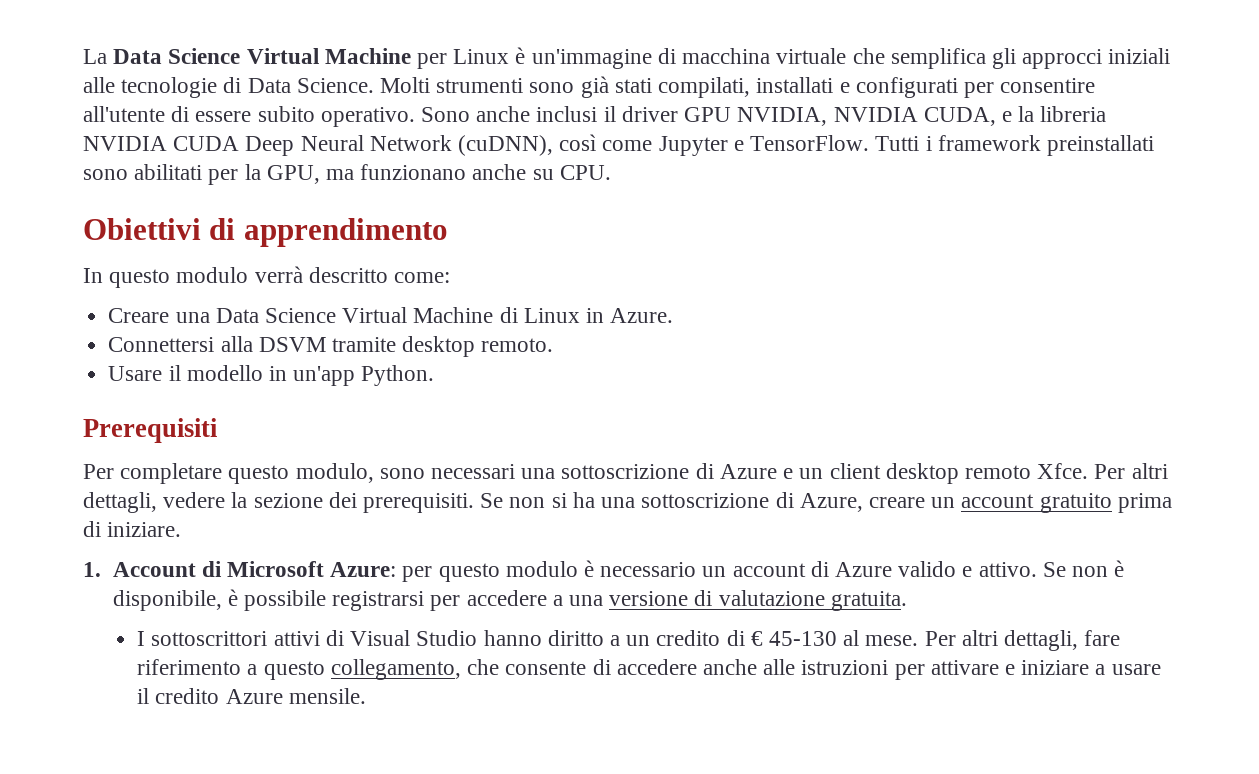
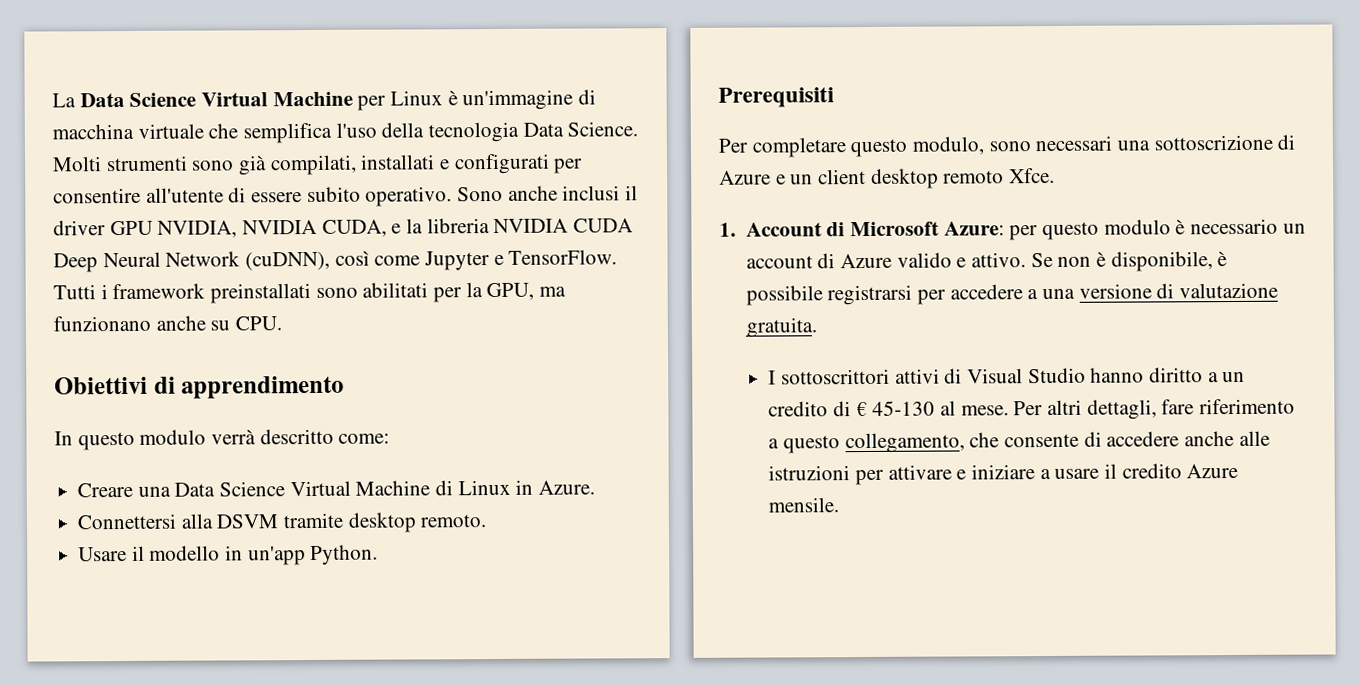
[991,48,1171,69] [83,77,242,98] gli approcci iniziali alle tecnologie di -> [335,121,520,143] l'uso della tecnologia
[614,78,652,93] stati -> (268, 165) none
[1094,463,1168,479] [83,492,1172,513] [83,521,182,537] Per altri dettagli, vedere la sezione dei prerequisiti. Se non si ha una sottoscrizione di Azure, creare un account gratuito prima di iniziare. -> (1056, 175) none

